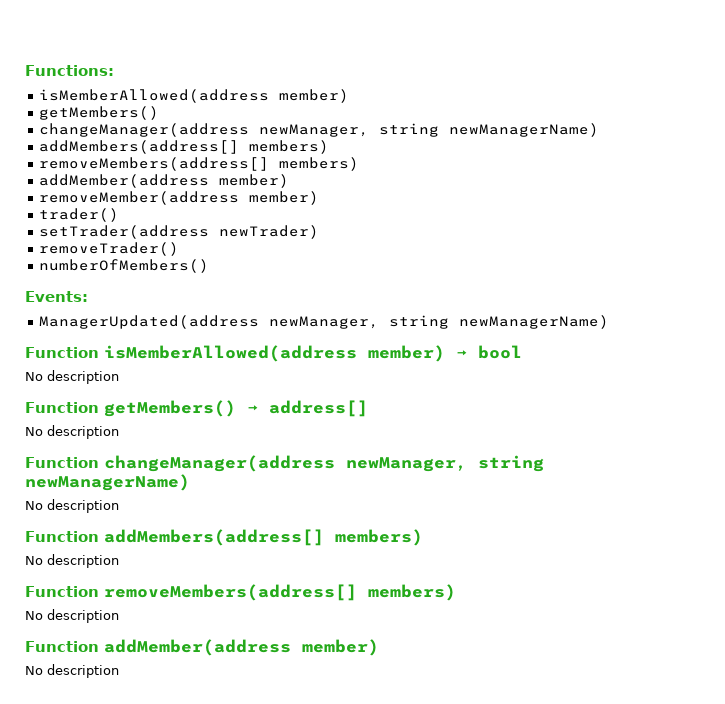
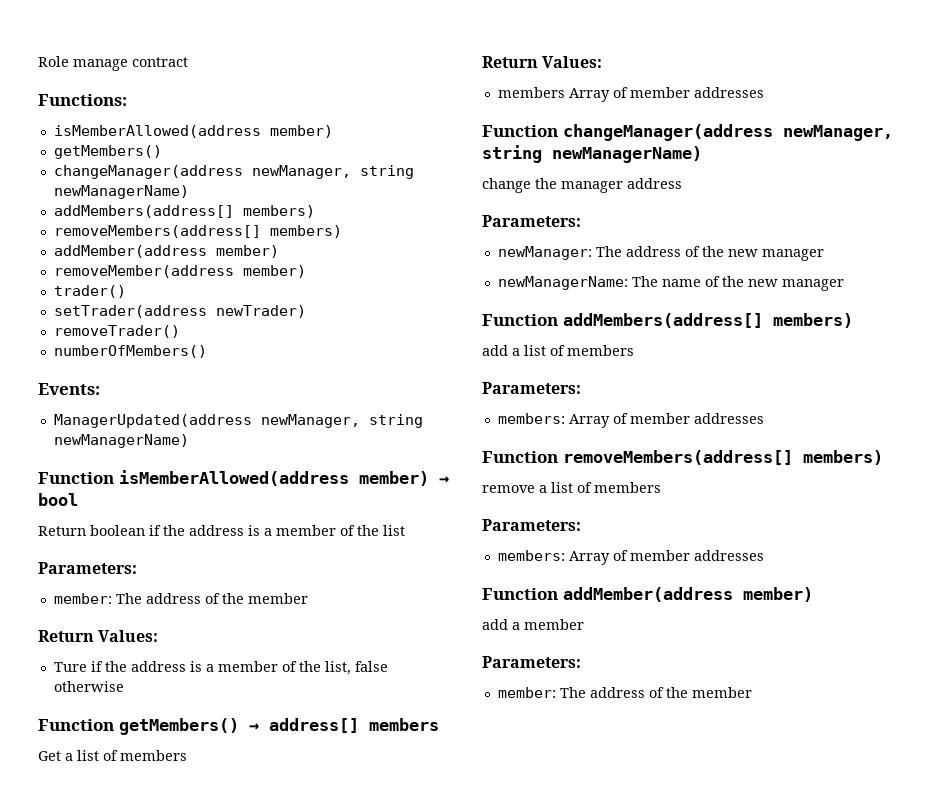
(25, 70) none -> [38,56,188,71] Role manage contract //
[25,370,119,384] [25,400,368,417] [25,425,119,439] No description // Function getMembers() → address[] // No description -> [38,525,405,536] [38,562,137,574] [53,593,308,604] [38,630,159,642] [53,661,388,675] [53,681,124,692] [38,718,439,735] [38,750,187,761] [482,56,603,68] [497,87,764,102] Return boolean if the address is a member of the list // Parameters: // member: The address of the member // Return Values: // Ture if the address is a member of the list, false otherwise // Function getMembers() → address[] members // Get a list of members // Return Values: // members Array of member addresses
[25,499,119,513] [25,529,423,546] [25,554,119,568] [25,584,456,601] [25,609,119,623] [25,639,379,656] [25,664,119,678] No description // Function addMembers(address[] members) // No description // Function removeMembers(address[] members) // No description // Function addMember(address member) // No description -> [482,178,682,193] [482,215,581,227] [497,246,824,261] [497,276,844,291] [482,313,853,328] [482,345,634,356] [482,382,581,394] [497,413,764,428] [482,450,883,465] [482,482,661,493] [482,519,581,531] [497,550,764,565] [482,587,813,602] [482,619,584,630] [482,656,581,668] [497,687,752,698] change the manager address // Parameters: // newManager: The address of the new manager // newManagerName: The name of the new manager // Function addMembers(address[] members) // add a list of members // Parameters: // members: Array of member addresses // Function removeMembers(address[] members) // remove a list of members // Parameters: // members: Array of member addresses // Function addMember(address member) // add a member // Parameters: // member: The address of the member

